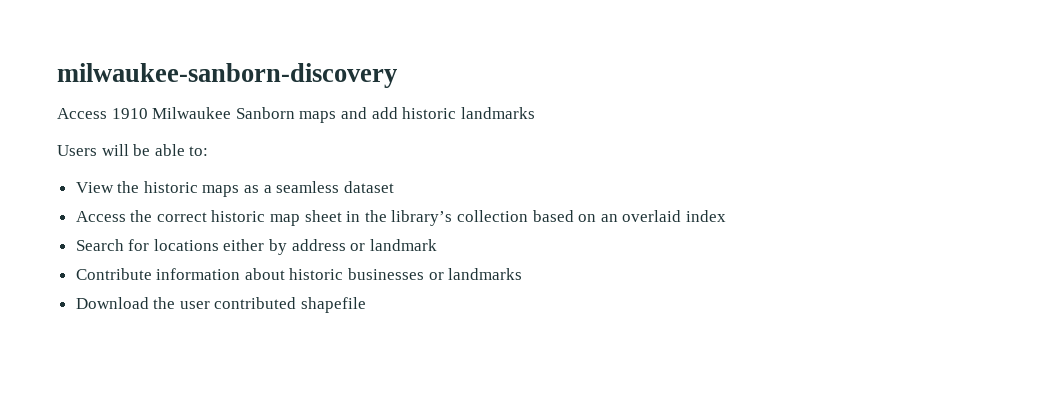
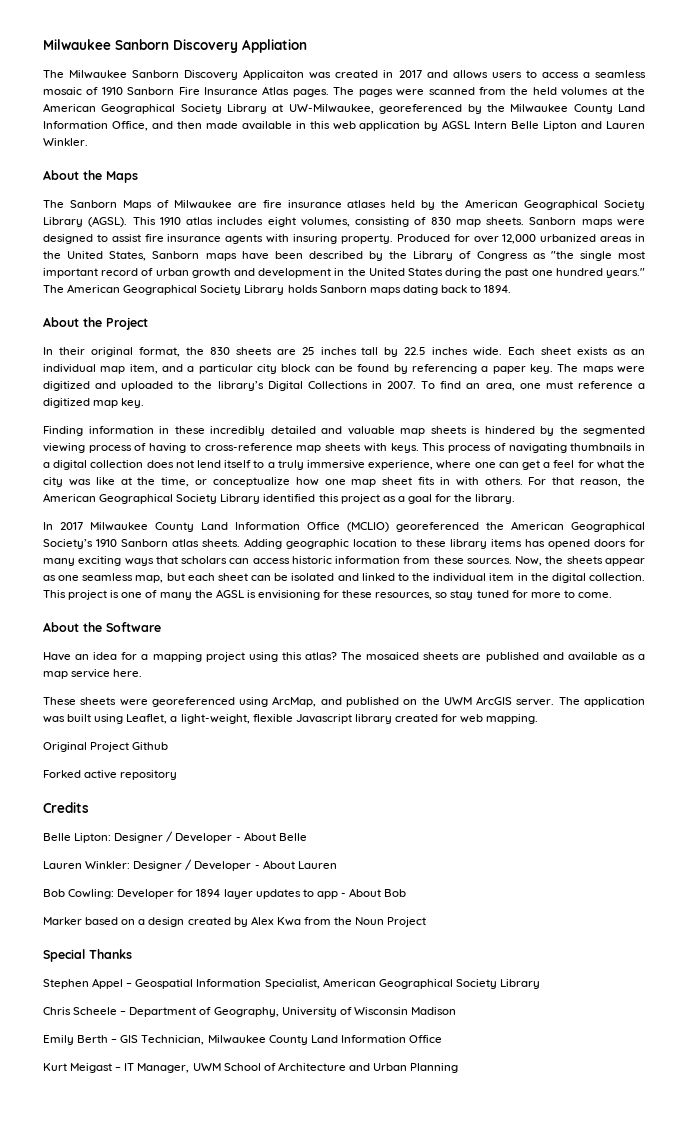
[57,63,397,88] [57,107,535,123] [57,144,209,156] [75,181,394,197] [75,210,726,226] [75,239,437,255] [75,268,523,280] [75,297,367,313] milwaukee-sanborn-discovery // Access 1910 Milwaukee Sanborn maps and add historic landmarks // Users will be able to: // View the historic maps as a seamless dataset // Access the correct historic map sheet in the library’s collection based on an overlaid index // Search for locations either by address or landmark // Contribute information about historic businesses or landmarks // Download the user contributed shapefile -> [43,39,307,53] [43,69,646,80] [43,86,646,97] [43,103,646,114] [43,120,645,131] [43,138,88,146] [43,170,138,183] [43,199,646,210] [43,216,645,227] [43,234,645,244] [43,251,645,261] [43,268,645,278] [43,284,512,295] [43,317,148,330] [43,347,646,357] [43,364,645,374] [43,381,646,391] [43,398,145,408] [43,426,645,436] [43,443,646,453] [43,460,645,470] [43,477,646,487] [43,493,516,504] [43,521,645,532] [43,538,645,549] [43,556,645,566] [43,573,645,583] [43,589,612,600] [43,622,161,632] [43,652,645,662] [43,669,143,679] [43,696,645,707] [43,714,539,724] [43,742,169,752] [43,770,178,780] [43,802,89,813] [43,831,307,843] [43,859,337,871] [43,888,407,899] [43,916,427,927] [43,949,132,962] [43,978,540,989] [43,1007,456,1017] [43,1035,442,1045] [43,1062,459,1073] Milwaukee Sanborn Discovery Appliation // The Milwaukee Sanborn Discovery Applicaiton was created in 2017 and allows users to access a seamless mosaic of 1910 Sanborn Fire Insurance Atlas pages. The pages were scanned from the held volumes at the American Geographical Society Library at UW-Milwaukee, georeferenced by the Milwaukee County Land Information Office, and then made available in this web application by AGSL Intern Belle Lipton and Lauren Winkler. // About the Maps // The Sanborn Maps of Milwaukee are fire insurance atlases held by the American Geographical Society Library (AGSL). This 1910 atlas includes eight volumes, consisting of 830 map sheets. Sanborn maps were designed to assist fire insurance agents with insuring property. Produced for over 12,000 urbanized areas in the United States, Sanborn maps have been described by the Library of Congress as "the single most important record of urban growth and development in the United States during the past one hundred years." The American Geographical Society Library holds Sanborn maps dating back to 1894. // About the Project // In their original format, the 830 sheets are 25 inches tall by 22.5 inches wide. Each sheet exists as an individual map item, and a particular city block can be found by referencing a paper key. The maps were digitized and uploaded to the library’s Digital Collections in 2007. To find an area, one must reference a digitized map key. // Finding information in these incredibly detailed and valuable map sheets is hindered by the segmented viewing process of having to cross-reference map sheets with keys. This process of navigating thumbnails in a digital collection does not lend itself to a truly immersive experience, where one can get a feel for what the city was like at the time, or conceptualize how one map sheet fits in with others. For that reason, the American Geographical Society Library identified this project as a goal for the library. // In 2017 Milwaukee County Land Information Office (MCLIO) georeferenced the American Geographical Society’s 1910 Sanborn atlas sheets. Adding geographic location to these library items has opened doors for many exciting ways that scholars can access historic information from these sources. Now, the sheets appear as one seamless map, but each sheet can be isolated and linked to the individual item in the digital collection. This project is one of many the AGSL is envisioning for these resources, so stay tuned for more to come. // About the Software // Have an idea for a mapping project using this atlas? The mosaiced sheets are published and available as a map service here. // These sheets were georeferenced using ArcMap, and published on the UWM ArcGIS server. The application was built using Leaflet, a light-weight, flexible Javascript library created for web mapping. // Original Project Github // Forked active repository // Credits // Belle Lipton: Designer / Developer - About Belle // Lauren Winkler: Designer / Developer - About Lauren // Bob Cowling: Developer for 1894 layer updates to app - About Bob // Marker based on a design created by Alex Kwa from the Noun Project // Special Thanks // Stephen Appel – Geospatial Information Specialist, American Geographical Society Library // Chris Scheele – Department of Geography, University of Wisconsin Madison // Emily Berth – GIS Technician, Milwaukee County Land Information Office // Kurt Meigast – IT Manager, UWM School of Architecture and Urban Planning

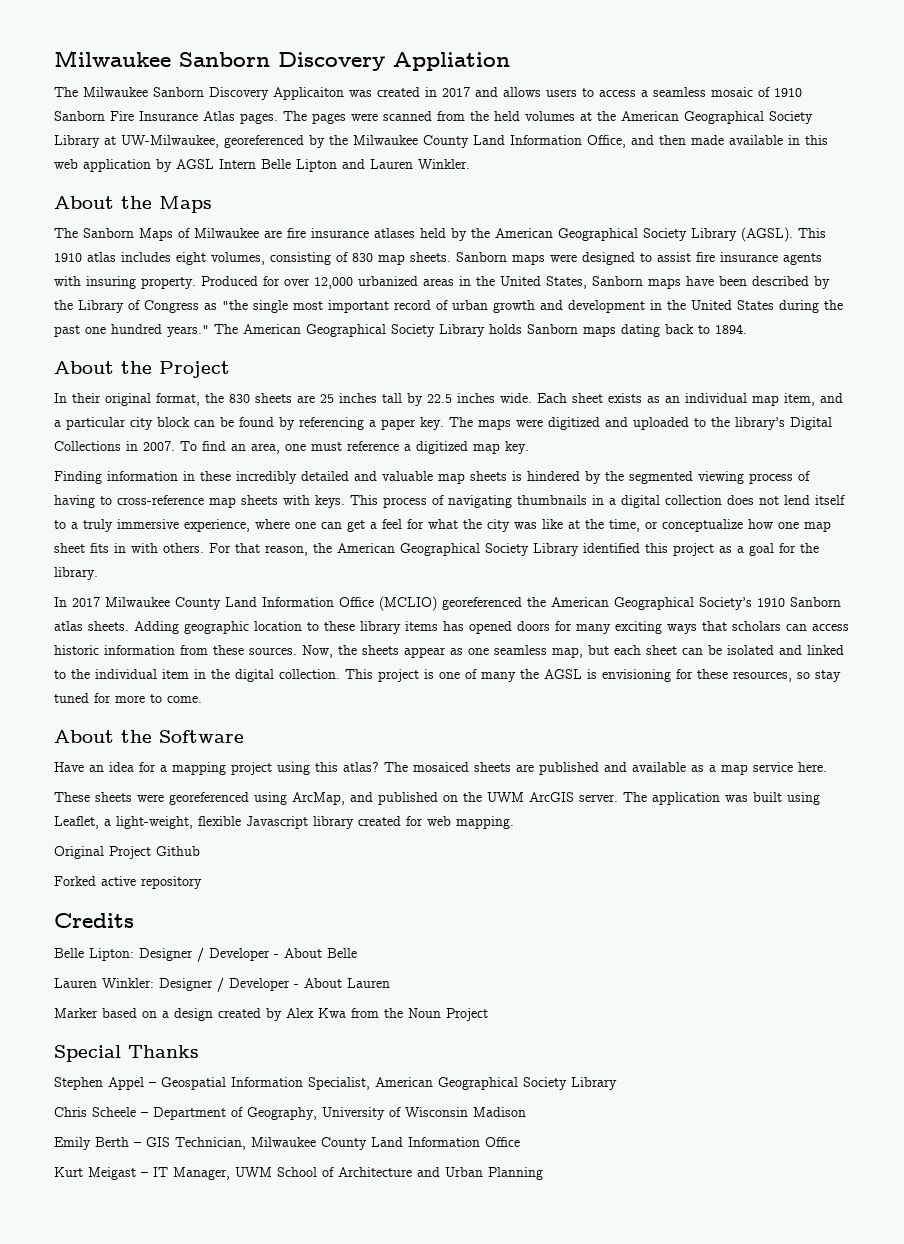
[43,888,407,899] // Bob Cowling: Developer for 1894 layer updates to app - About Bob -> (390, 983) none

